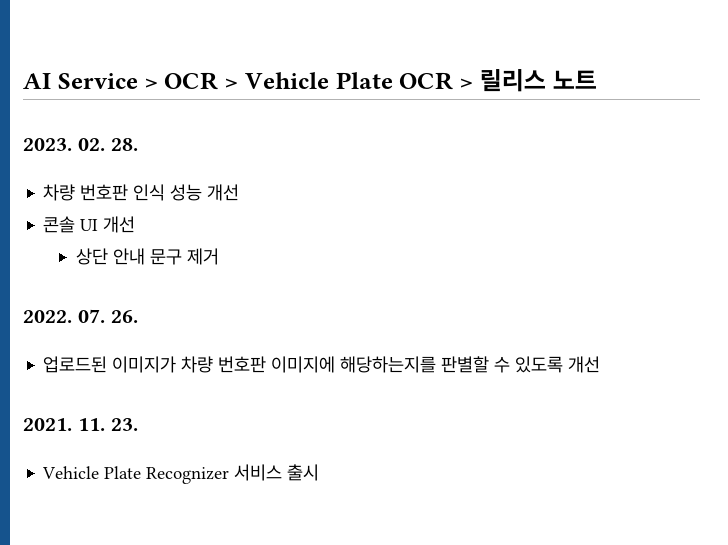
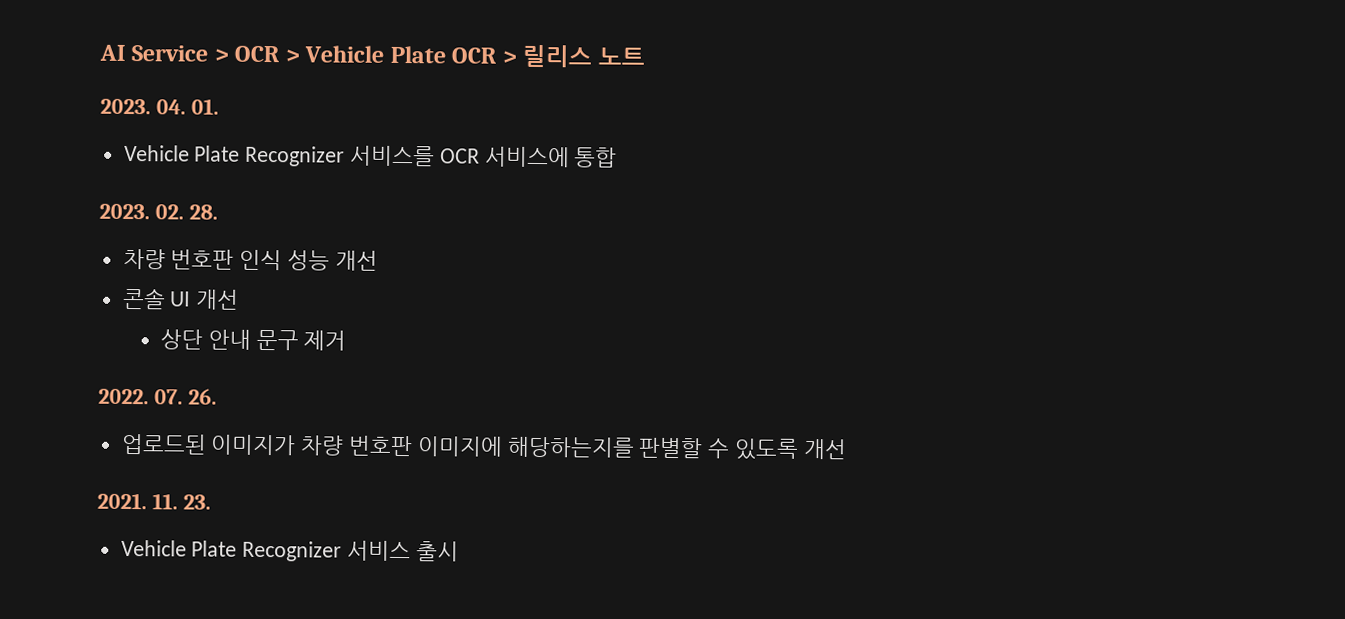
(597, 79) none -> [100,98,219,115] [123,144,618,168] // 2023. 04. 01. // Vehicle Plate Recognizer 서비스를 OCR 서비스에 통합

